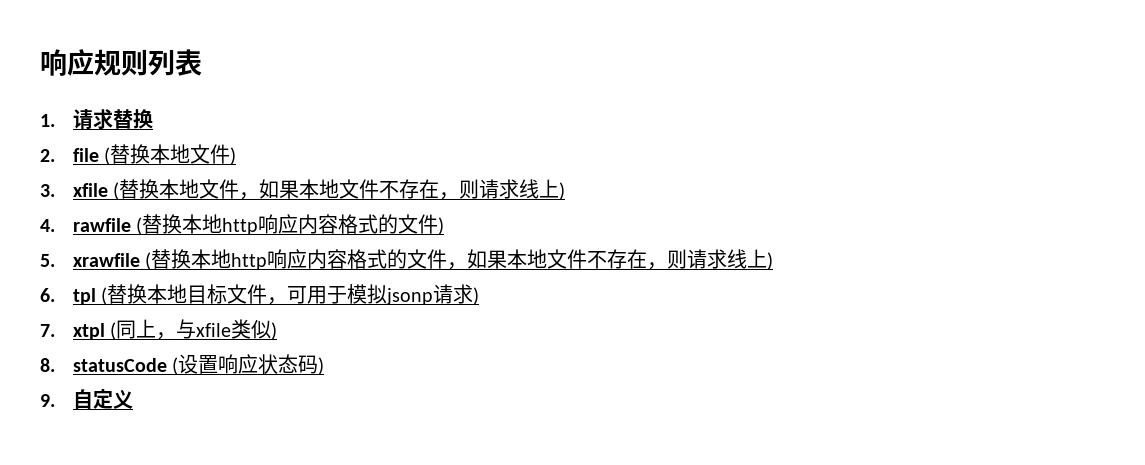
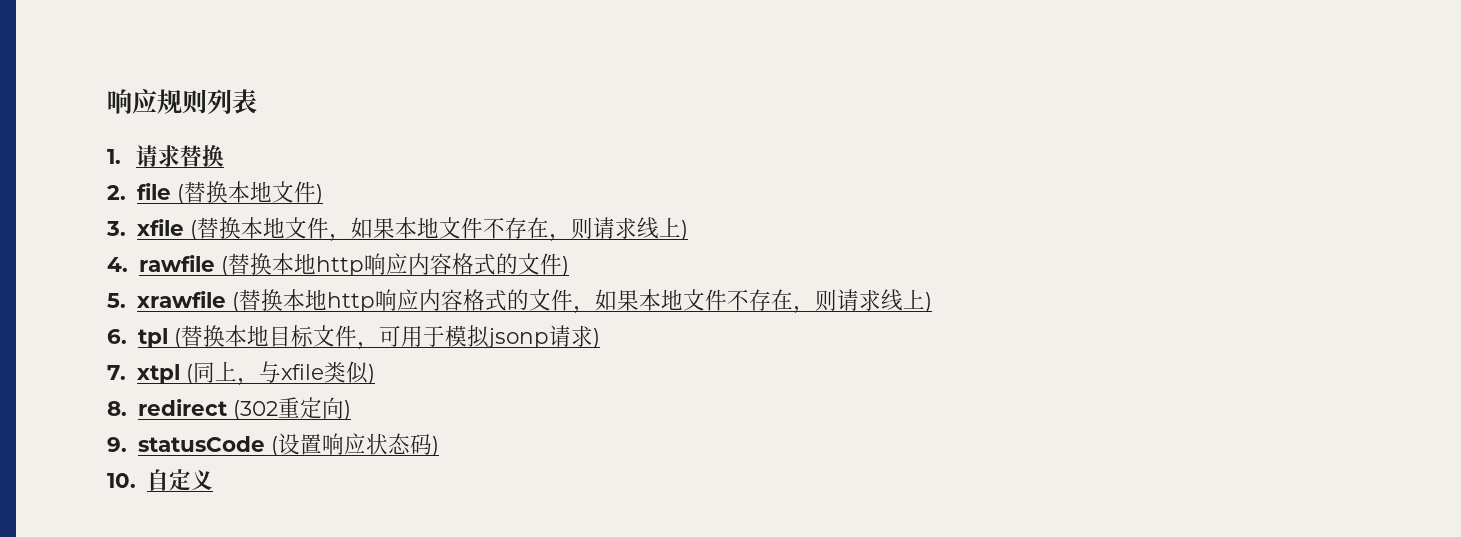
(55, 365) none -> [137,397,351,420] [107,437,127,452] redirect (302重定向) // 9.
[40,394,55,407] 9. -> [107,473,136,488] 10.

